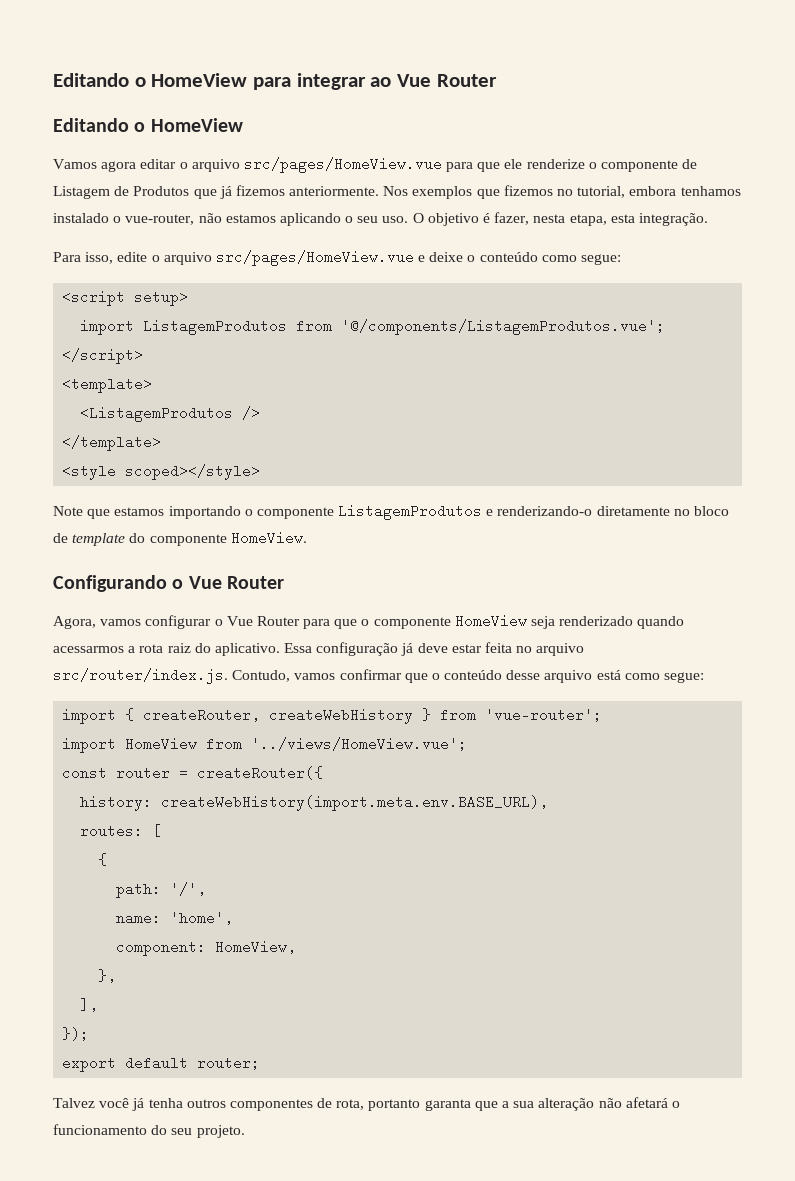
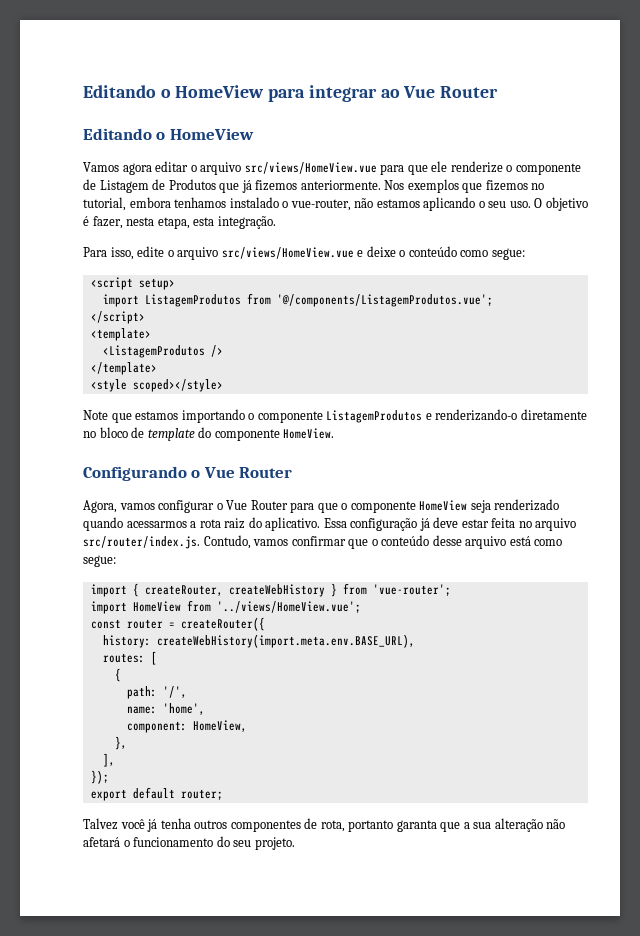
[243,157,442,173] src/pages/HomeView.vue -> [244,162,377,174] src/views/HomeView.vue
[215,250,414,266] src/pages/HomeView.vue -> [221,247,354,259] src/views/HomeView.vue

